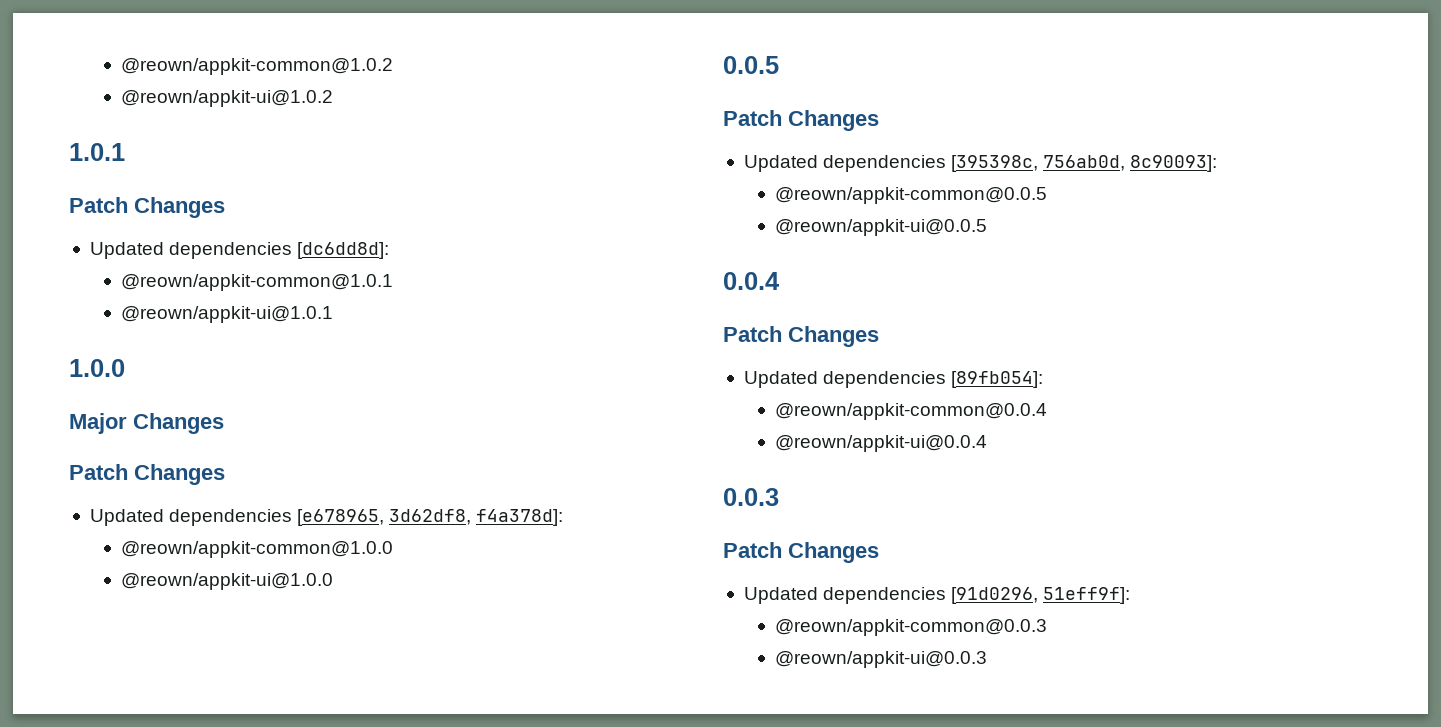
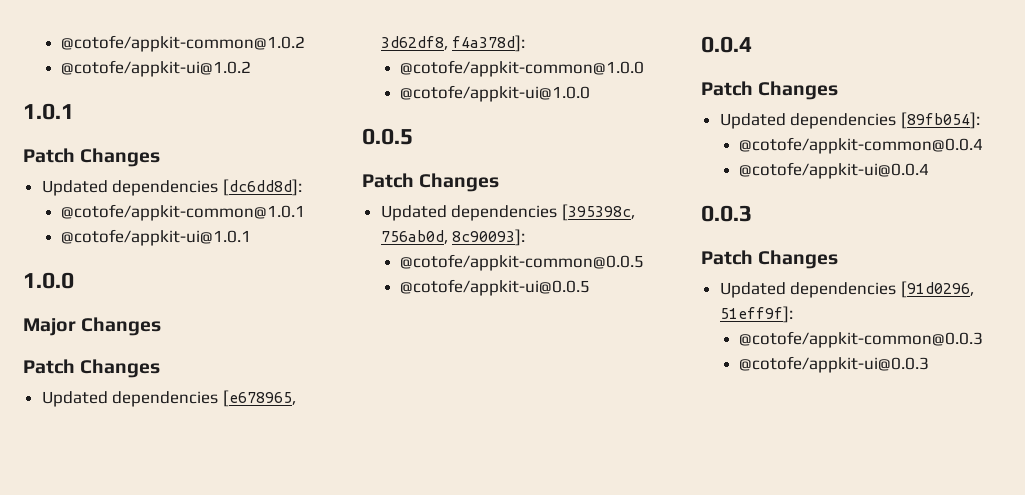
[121,58,394,75] [121,90,334,107] @reown/appkit-common@1.0.2 // @reown/appkit-ui@1.0.2 -> [61,35,306,52] [61,60,252,77] @cotofe/appkit-common@1.0.2 // @cotofe/appkit-ui@1.0.2
[121,274,394,291] [121,306,334,323] @reown/appkit-common@1.0.1 // @reown/appkit-ui@1.0.1 -> [61,204,306,221] [61,229,252,246] @cotofe/appkit-common@1.0.1 // @cotofe/appkit-ui@1.0.1
[121,541,394,558] [121,573,334,590] @reown/appkit-common@1.0.0 // @reown/appkit-ui@1.0.0 -> [400,60,645,77] [400,85,591,102] @cotofe/appkit-common@1.0.0 // @cotofe/appkit-ui@1.0.0
[775,187,1048,204] [775,219,988,236] @reown/appkit-common@0.0.5 // @reown/appkit-ui@0.0.5 -> [400,254,645,271] [400,279,591,296] @cotofe/appkit-common@0.0.5 // @cotofe/appkit-ui@0.0.5
[775,403,1048,420] [775,435,988,452] @reown/appkit-common@0.0.4 // @reown/appkit-ui@0.0.4 -> [739,137,984,154] [739,162,930,179] @cotofe/appkit-common@0.0.4 // @cotofe/appkit-ui@0.0.4
[775,619,1048,636] [775,651,988,668] @reown/appkit-common@0.0.3 // @reown/appkit-ui@0.0.3 -> [739,331,984,348] [739,356,930,373] @cotofe/appkit-common@0.0.3 // @cotofe/appkit-ui@0.0.3

